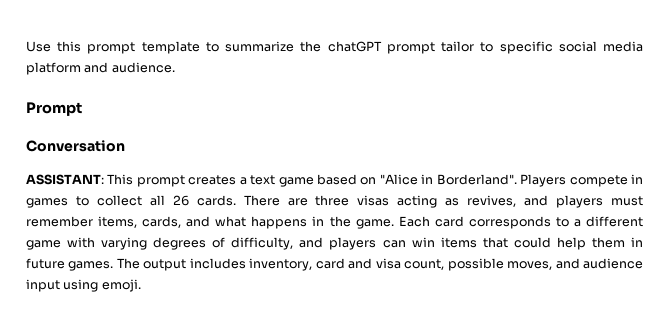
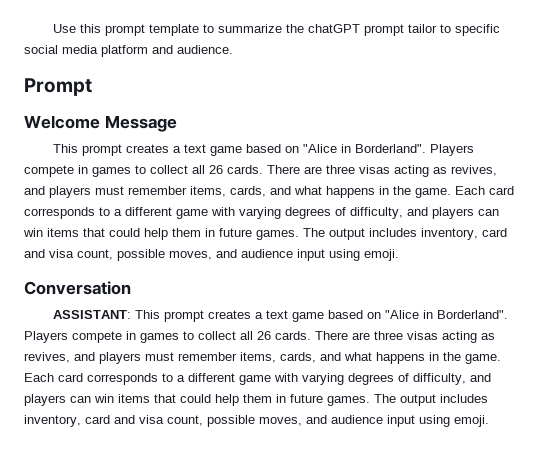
(82, 109) none -> [24,115,177,132] [53,144,475,156] [24,165,497,177] [24,186,514,198] [24,207,499,219] [23,228,507,240] [24,249,399,261] // Welcome Message // This prompt creates a text game based on "Alice in Borderland". Players compete in games to collect all 26 cards. There are three visas acting as revives, and players must remember items, cards, and what happens in the game. Each card corresponds to a different game with varying degrees of difficulty, and players can win items that could help them in future games. The output includes inventory, card and visa count, possible moves, and audience input using emoji.

